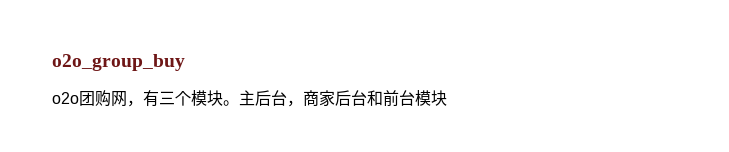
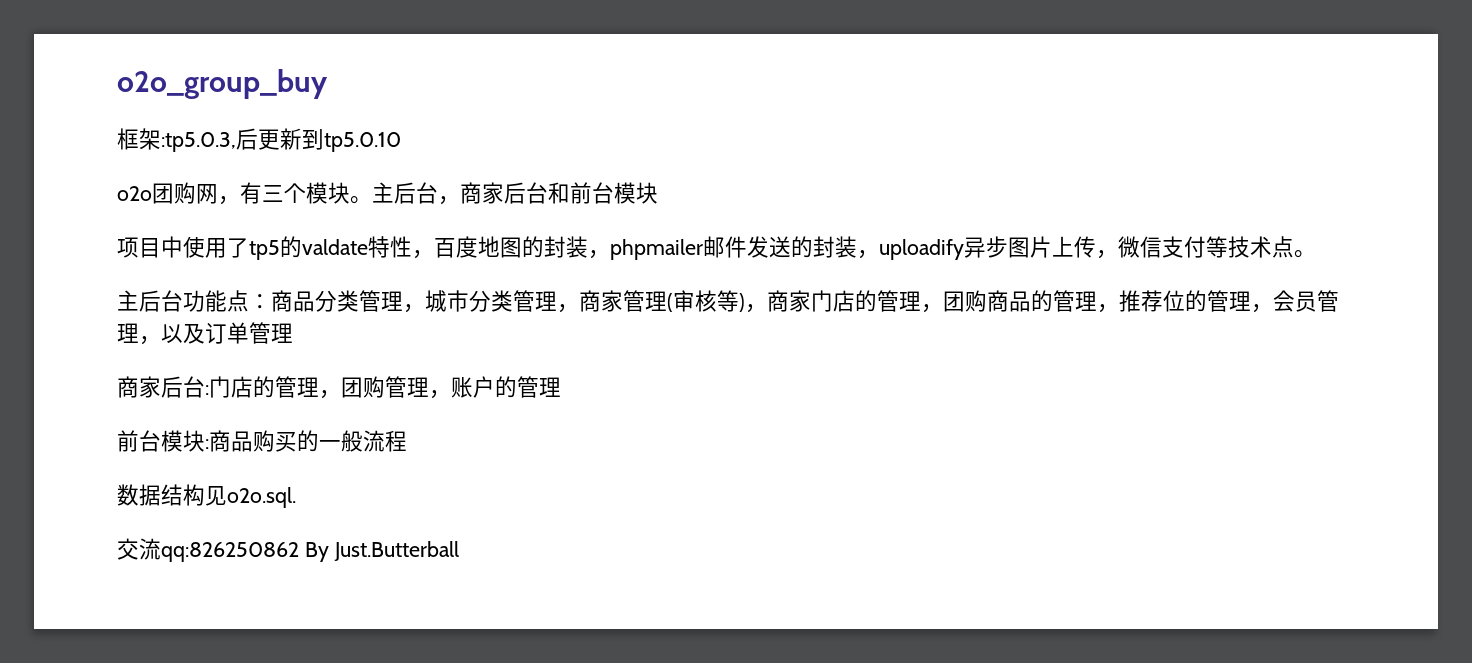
(185, 62) none -> [117,128,401,152] // 框架:tp5.0.3,后更新到tp5.0.10
(447, 98) none -> [117,236,1316,260] [117,290,1339,313] [117,322,293,345] [117,376,561,399] [117,430,407,452] [117,484,296,508] [117,538,459,562] // 项目中使用了tp5的valdate特性，百度地图的封装，phpmailer邮件发送的封装，uploadify异步图片上传，微信支付等技术点。 // 主后台功能点：商品分类管理，城市分类管理，商家管理(审核等)，商家门店的管理，团购商品的管理，推荐位的管理，会员管理，以及订单管理 // 商家后台:门店的管理，团购管理，账户的管理 // 前台模块:商品购买的一般流程 // 数据结构见o2o.sql. // 交流qq:826250862 By Just.Butterball

